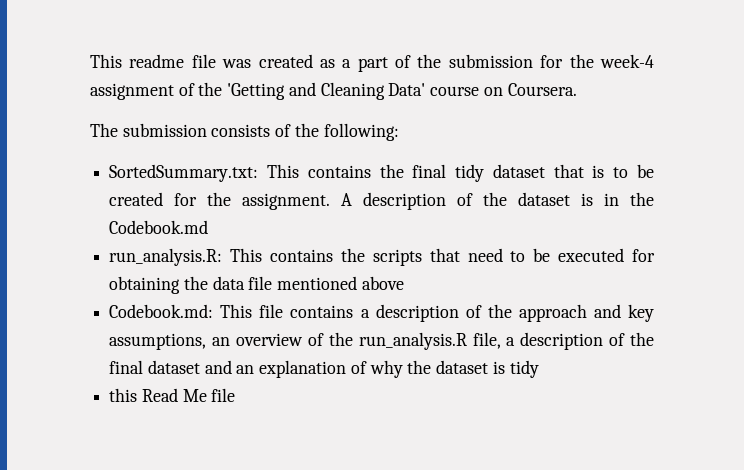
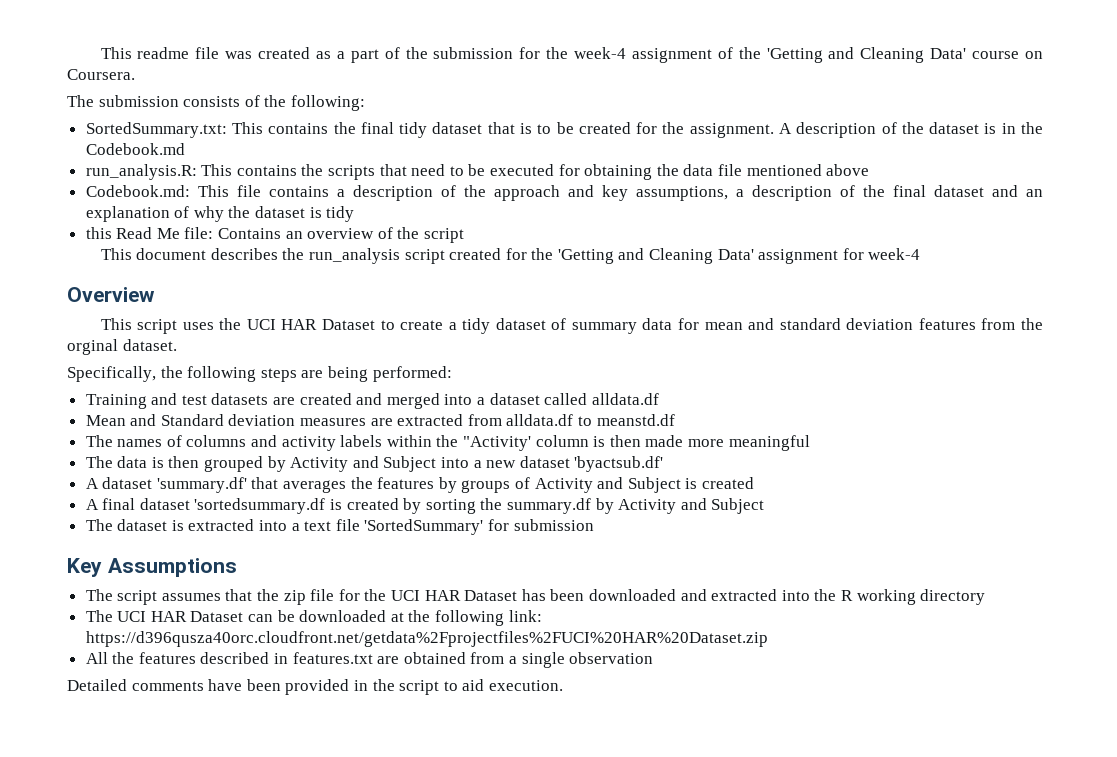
[212,332,501,350] an overview of the run_analysis.R file, -> (728, 193) none
[211,388,236,402] file -> [184,227,465,243] [100,248,921,264] [67,287,155,302] [100,318,1043,334] [67,339,177,355] [67,366,452,382] [85,393,659,409] [85,414,675,426] [85,435,810,451] [85,456,664,472] [85,477,754,493] [85,498,765,514] [85,519,594,535] [67,558,237,577] [85,589,986,605] [85,610,542,626] [85,631,768,647] [85,652,654,668] [67,679,563,695] file: Contains an overview of the script // This document describes the run_analysis script created for the 'Getting and Cleaning Data' assignment for week-4 // Overview // This script uses the UCI HAR Dataset to create a tidy dataset of summary data for mean and standard deviation features from the orginal dataset. // Specifically, the following steps are being performed: // Training and test datasets are created and merged into a dataset called alldata.df // Mean and Standard deviation measures are extracted from alldata.df to meanstd.df // The names of columns and activity labels within the "Activity' column is then made more meaningful // The data is then grouped by Activity and Subject into a new dataset 'byactsub.df' // A dataset 'summary.df' that averages the features by groups of Activity and Subject is created // A final dataset 'sortedsummary.df is created by sorting the summary.df by Activity and Subject // The dataset is extracted into a text file 'SortedSummary' for submission // Key Assumptions // The script assumes that the zip file for the UCI HAR Dataset has been downloaded and extracted into the R working directory // The UCI HAR Dataset can be downloaded at the following link: https://d396qusza40orc.cloudfront.net/getdata%2Fprojectfiles%2FUCI%20HAR%20Dataset.zip // All the features described in features.txt are obtained from a single observation // Detailed comments have been provided in the script to aid execution.

